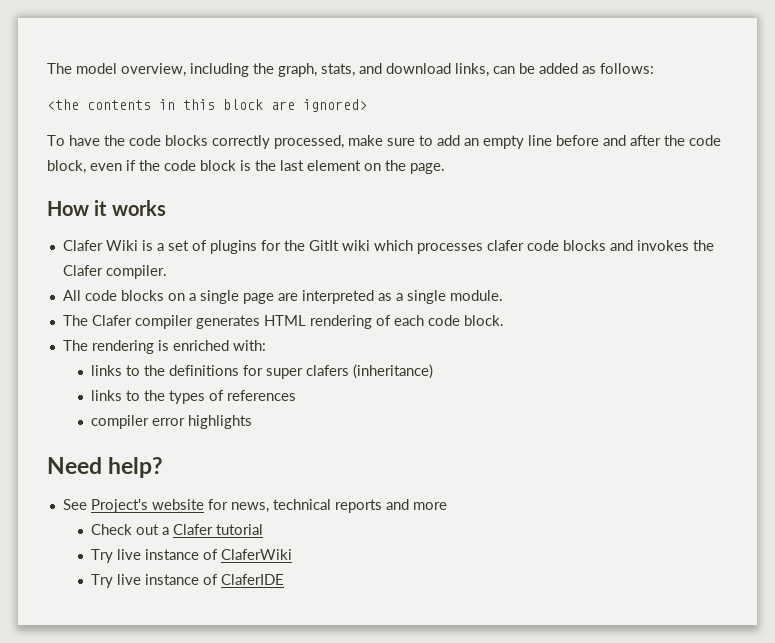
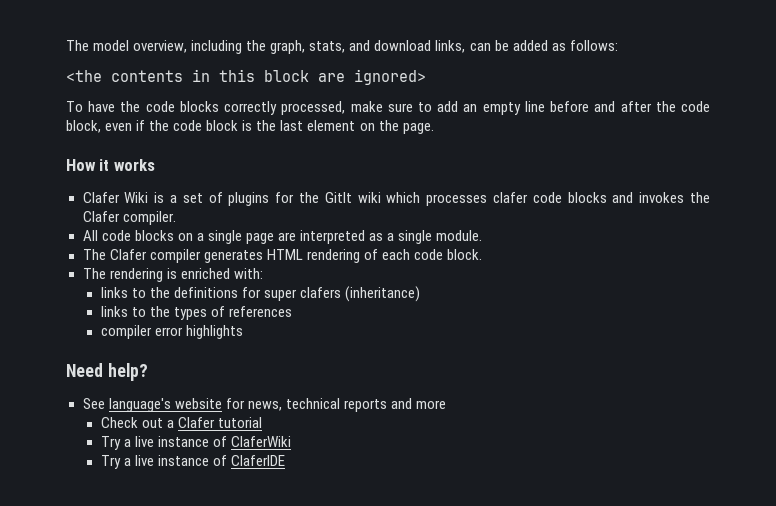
[90,499,148,513] Project's -> [108,398,171,412] language's
(113, 556) none -> [123,439,131,447] a
(113, 581) none -> [123,458,131,466] a

